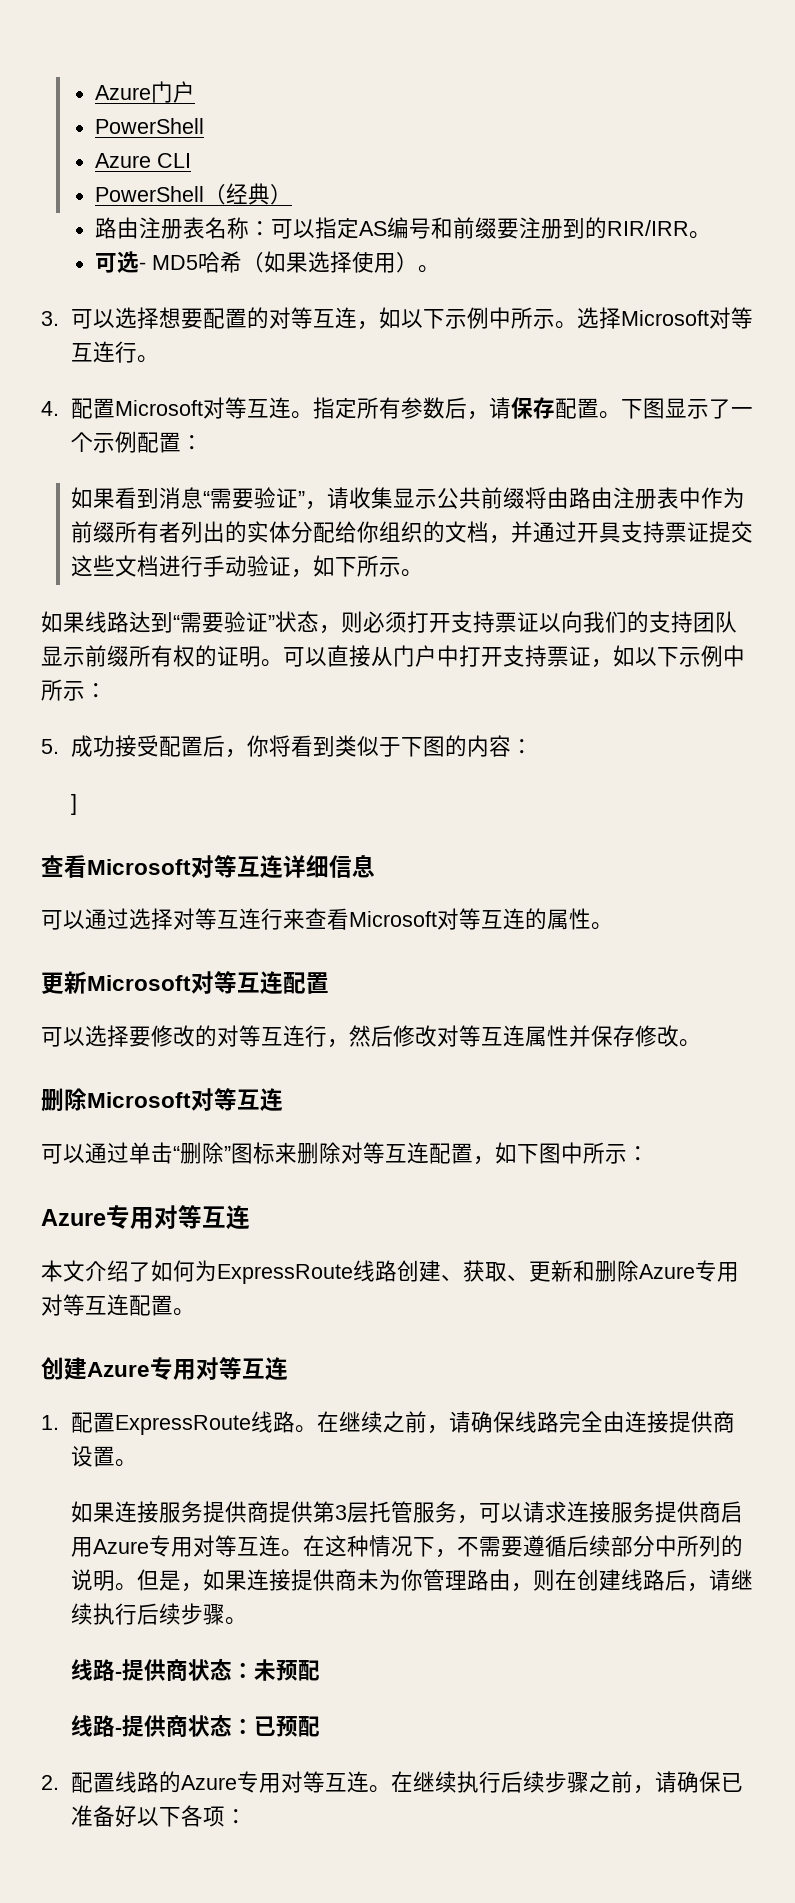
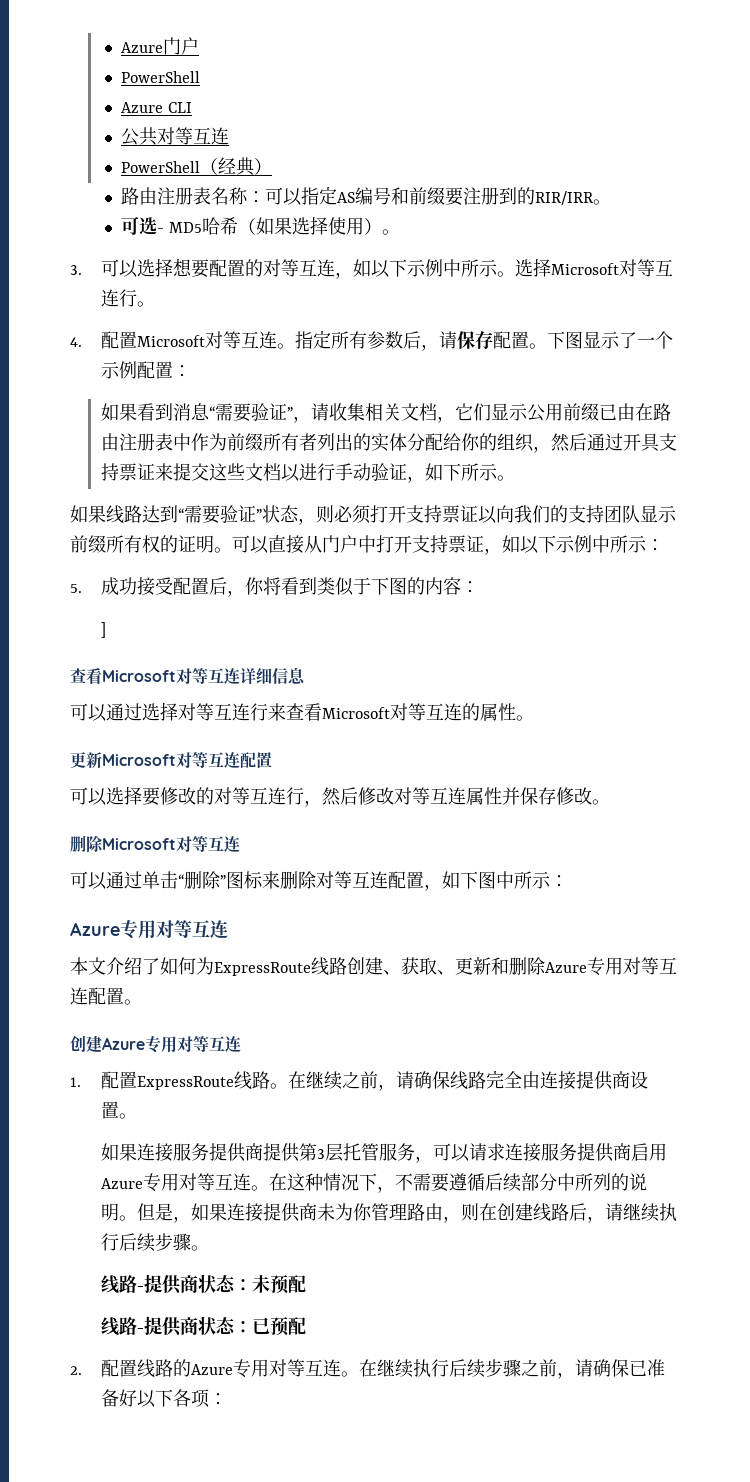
(192, 160) none -> [120,127,229,146] // 公共对等互连
[393,487,570,509] 显示公共前缀将由 -> [364,403,653,423] 相关文档，它们显示公用前缀已由在
[379,521,534,544] 组织的文档，并 -> [478,433,587,453] 的组织，然后
(710, 532) none -> [154,463,173,481] 来
(160, 566) none -> [280,464,300,482] 以

